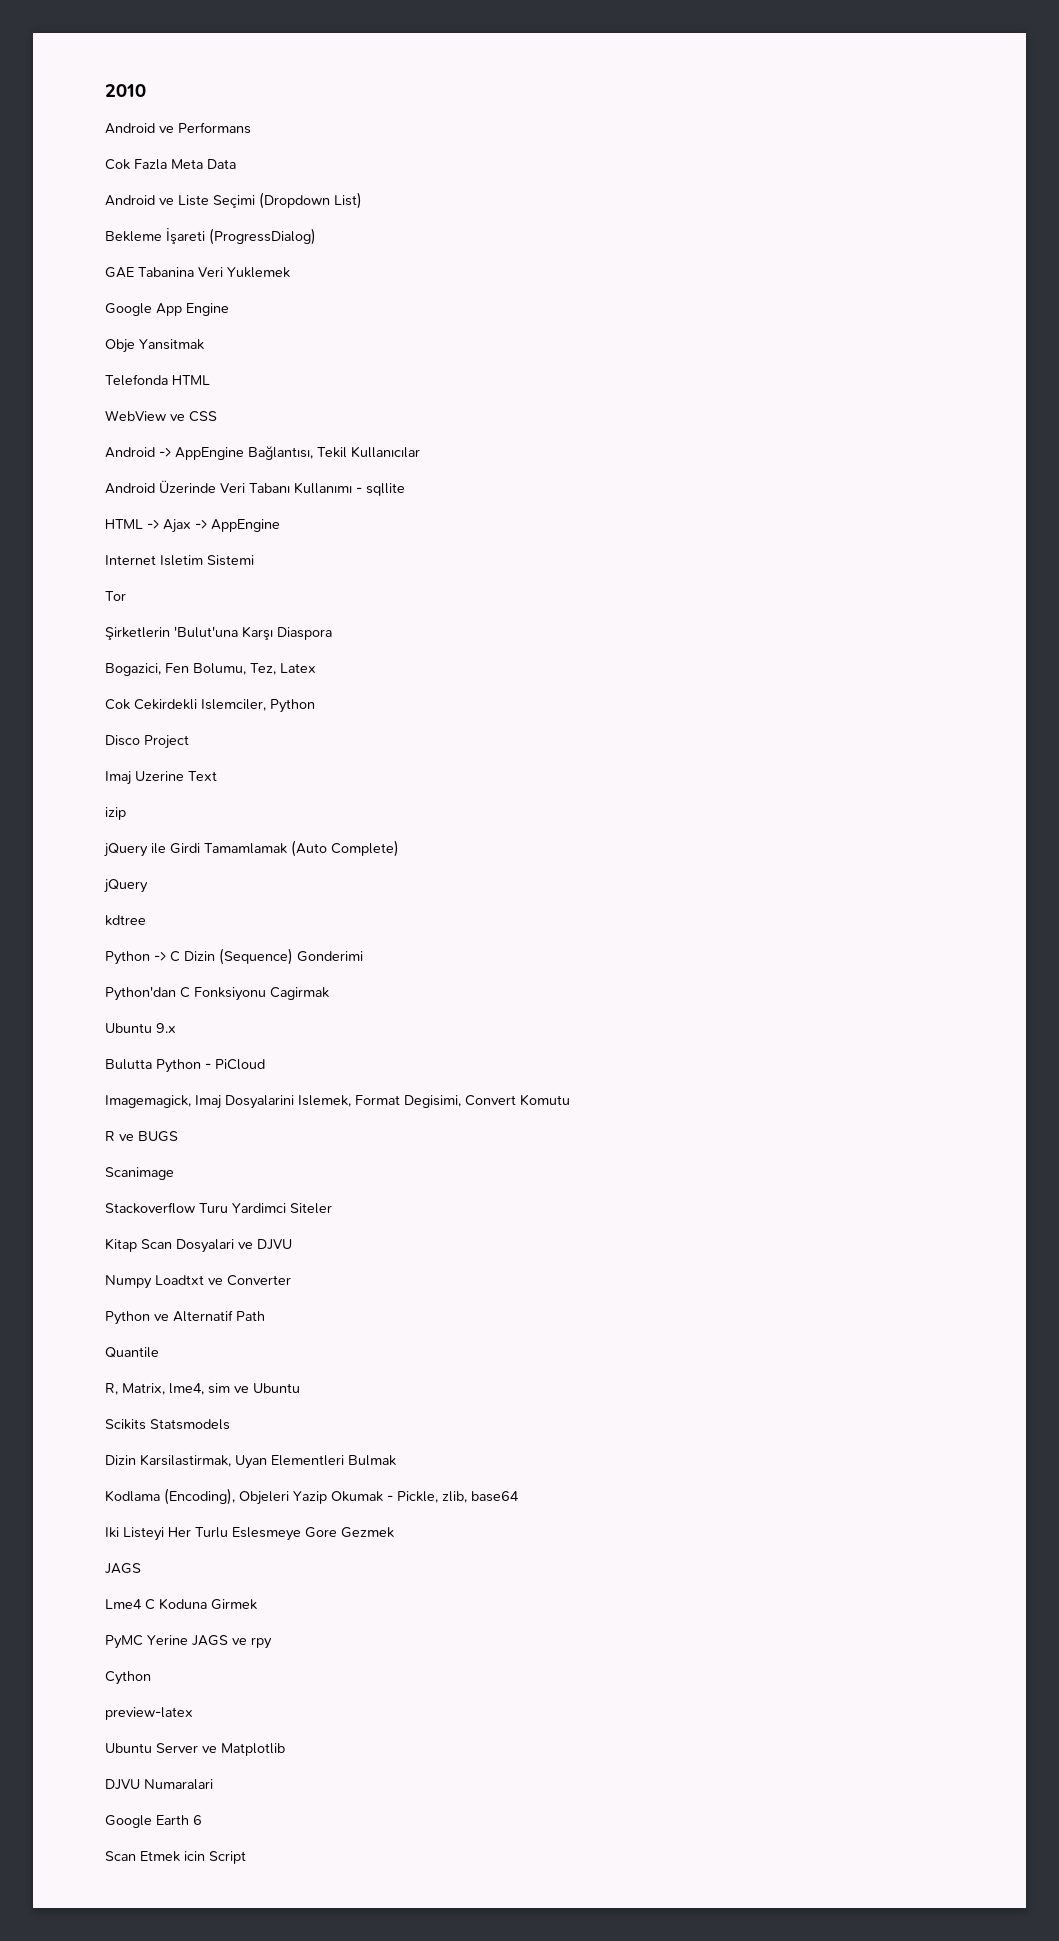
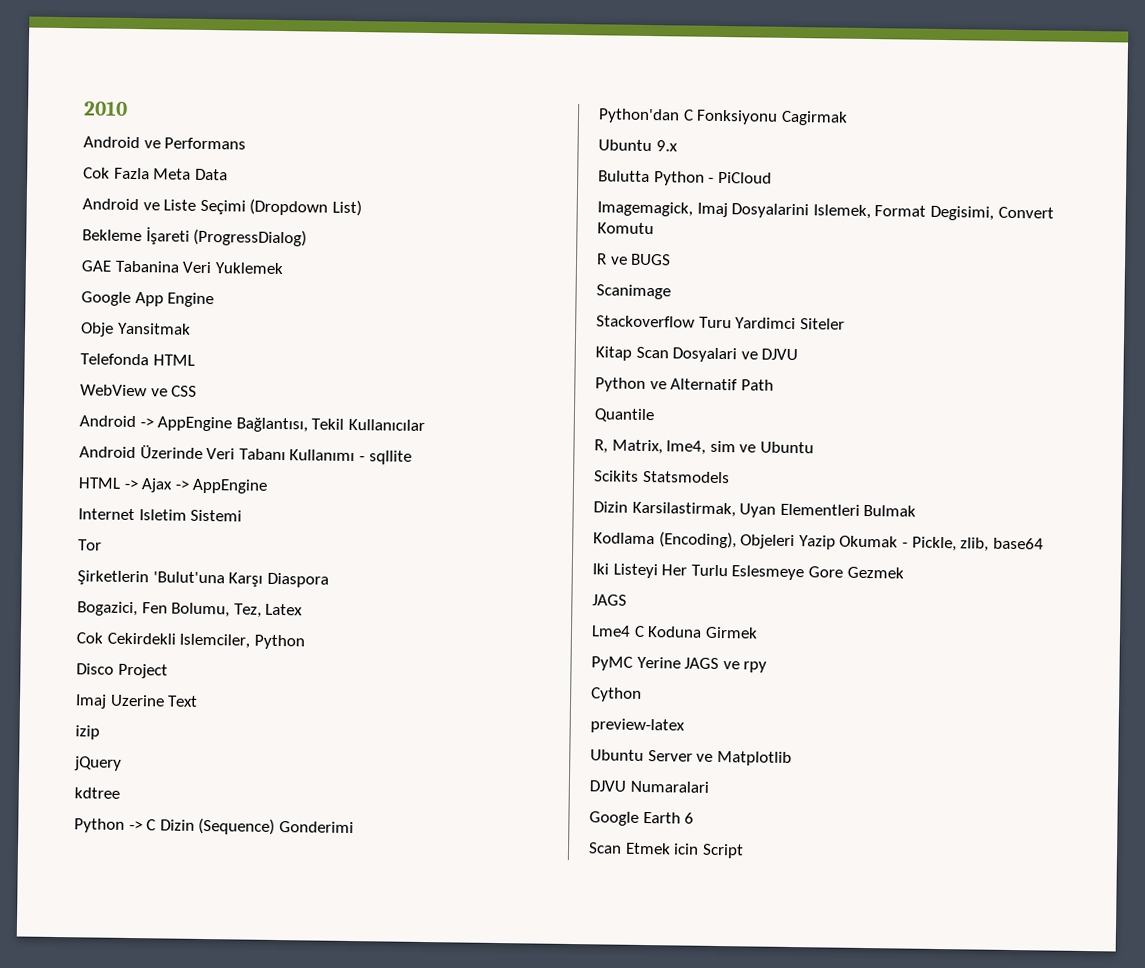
[104,840,399,857] // jQuery ile Girdi Tamamlamak (Auto Complete) -> (100, 732) none
[105,1275,291,1289] // Numpy Loadtxt ve Converter -> (799, 354) none

